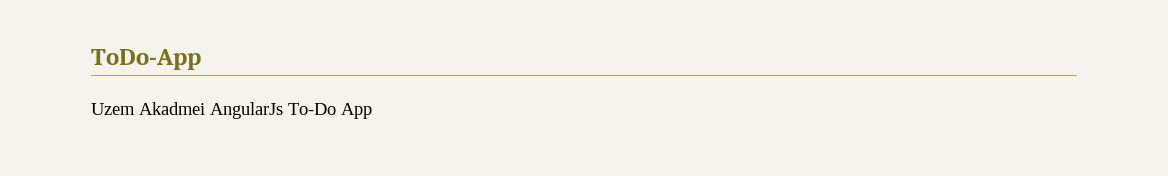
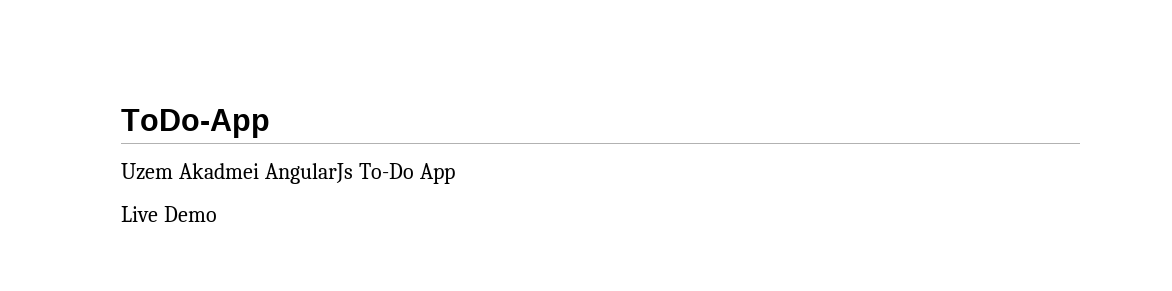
(372, 111) none -> [121,206,217,222] // Live Demo

